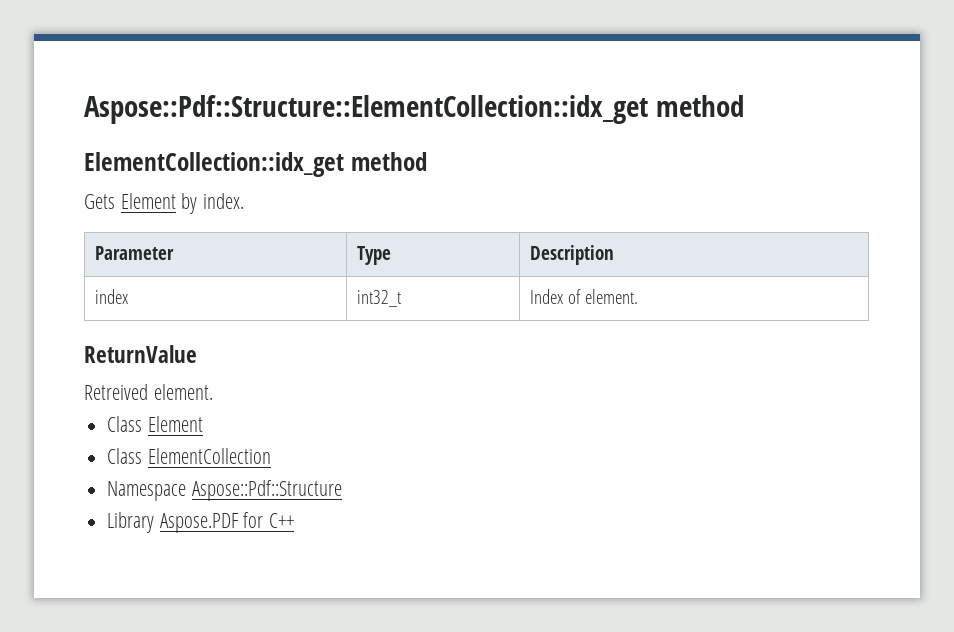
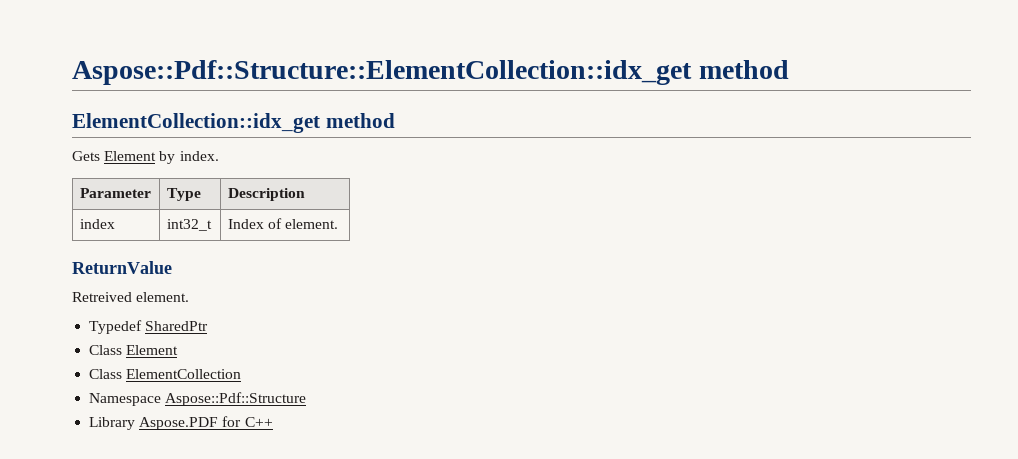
(213, 392) none -> [89,320,209,334] // Typedef SharedPtr

